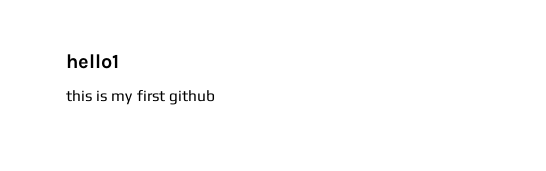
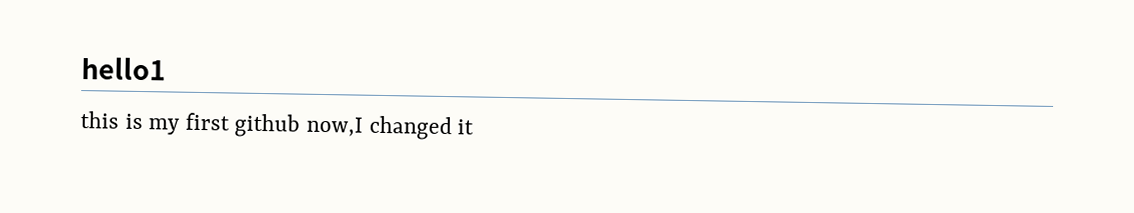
(215, 97) none -> [306,115,475,141] now,I changed it

